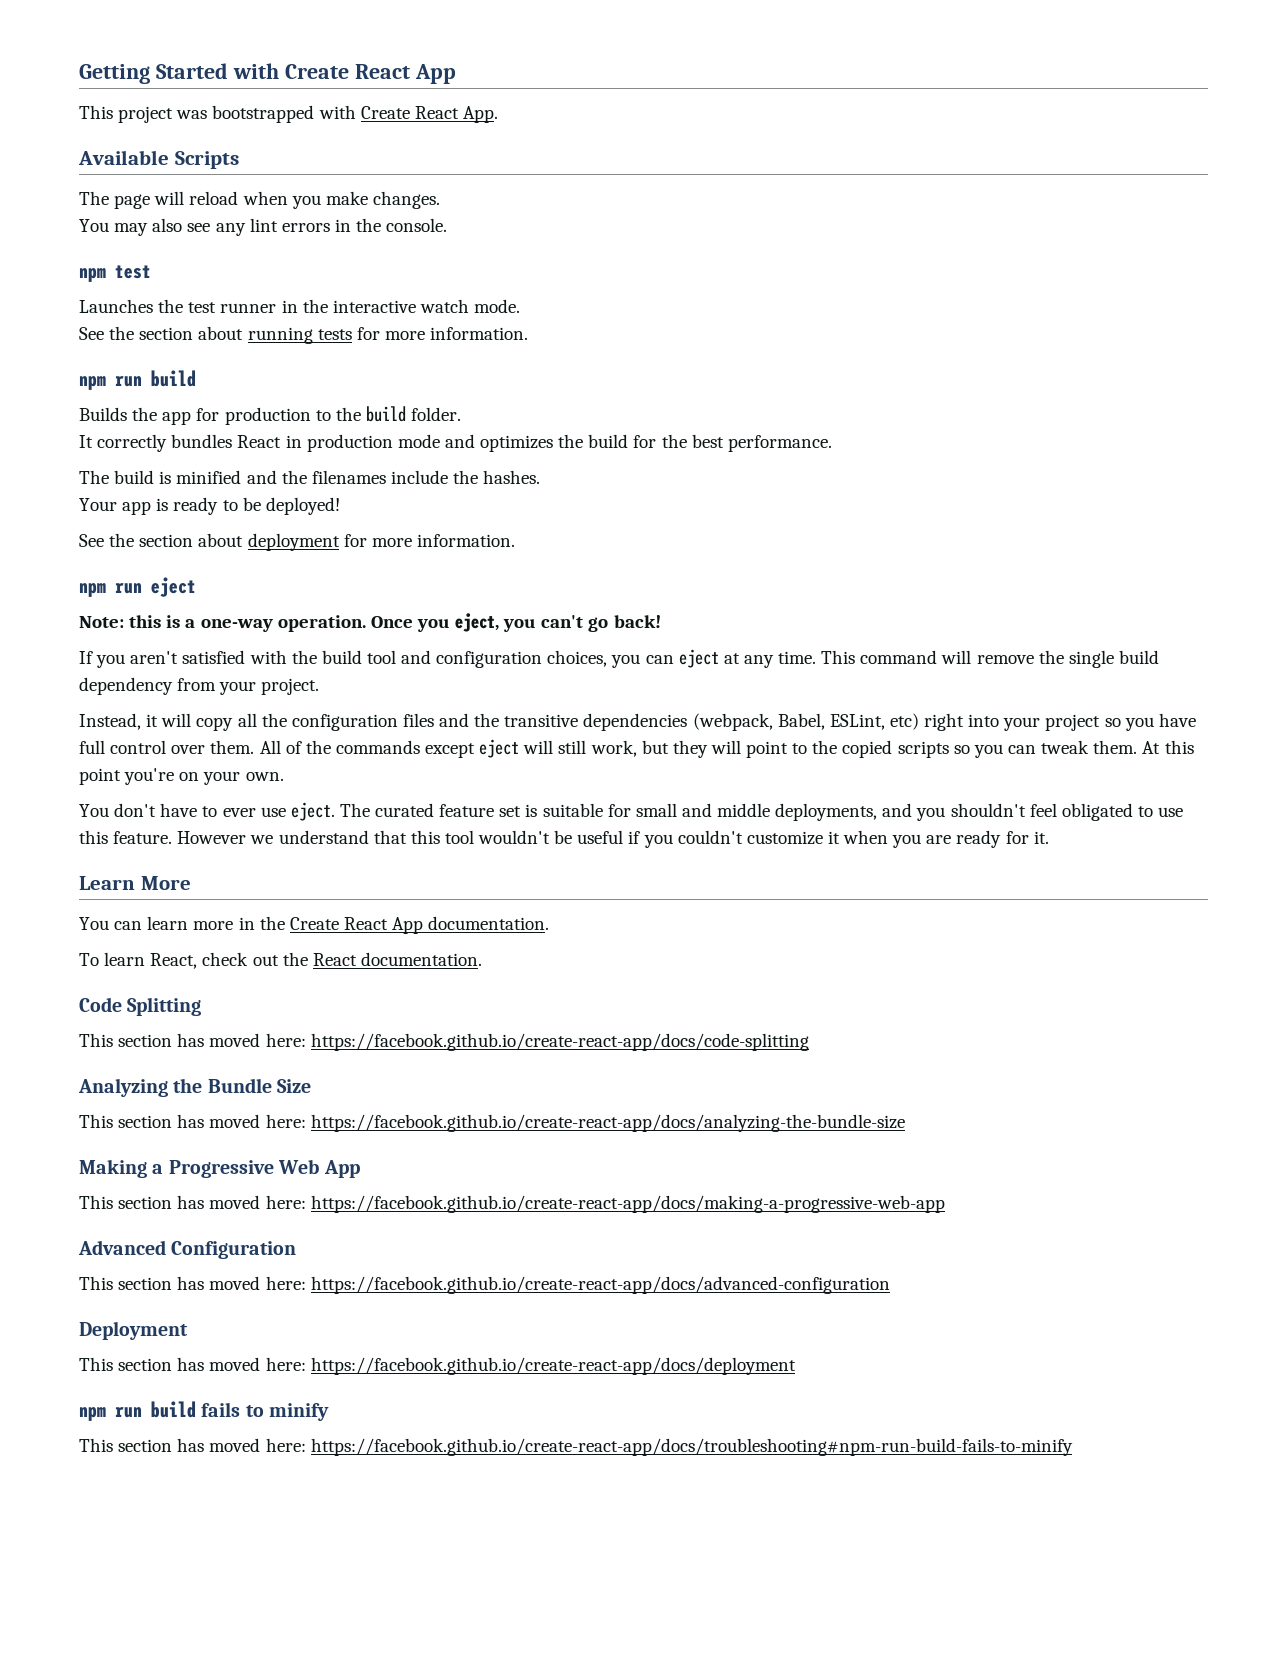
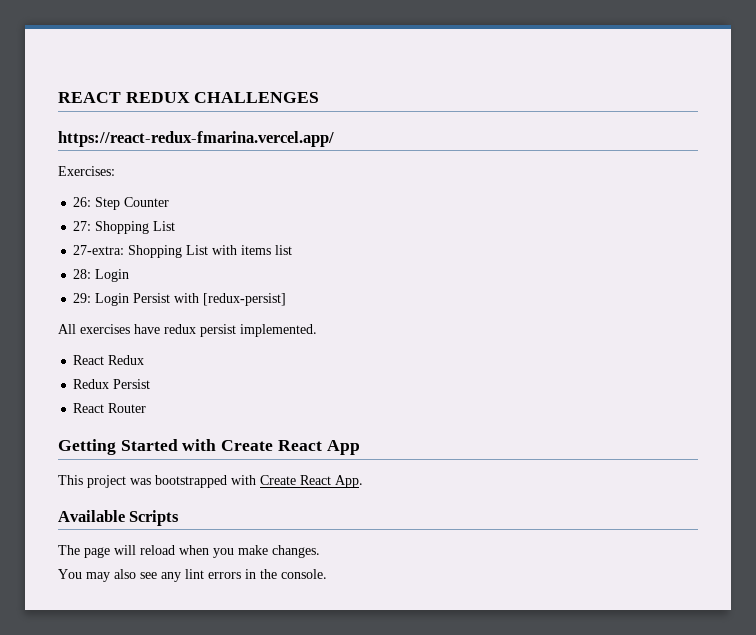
(79, 74) none -> [58,92,320,103] [58,131,334,147] [58,166,115,176] [73,197,170,210] [73,221,176,234] [73,245,293,258] [73,269,130,282] [73,293,287,306] [58,324,317,337] [73,355,145,365] [73,379,151,389] [73,403,147,413] REACT REDUX CHALLENGES // https://react-redux-fmarina.vercel.app/ // Exercises: // 26: Step Counter // 27: Shopping List // 27-extra: Shopping List with items list // 28: Login // 29: Login Persist with [redux-persist] // All exercises have redux persist implemented. // React Redux // Redux Persist // React Router //
[79,265,151,282] [79,299,521,313] [79,326,529,344] [79,370,196,390] [79,406,462,425] [79,434,832,452] [79,470,541,484] [79,497,340,515] [79,533,515,551] [79,577,196,597] [79,613,661,632] [79,649,1159,668] [79,677,320,695] [79,713,1196,731] [79,739,1194,758] [79,768,284,785] [79,802,1184,821] [79,830,1049,848] [79,876,191,890] [79,916,550,934] [79,952,482,969] [79,997,202,1016] [79,1033,809,1051] [78,1078,312,1097] [79,1114,905,1132] [79,1159,360,1178] [79,1195,945,1213] [78,1240,297,1259] [79,1276,890,1294] [79,1321,188,1340] [79,1357,796,1375] [79,1401,330,1421] [79,1438,1073,1456] // npm test // Launches the test runner in the interactive watch mode. // See the section about running tests for more information. // npm run build // Builds the app for production to the build folder. // It correctly bundles React in production mode and optimizes the build for the best performance. // The build is minified and the filenames include the hashes. // Your app is ready to be deployed! // See the section about deployment for more information. // npm run eject // Note: this is a one-way operation. Once you eject, you can't go back! // If you aren't satisfied with the build tool and configuration choices, you can eject at any time. This command will remove the single build dependency from your project. // Instead, it will copy all the configuration files and the transitive dependencies (webpack, Babel, ESLint, etc) right into your project so you have full control over them. All of the commands except eject will still work, but they will point to the copied scripts so you can tweak them. At this point you're on your own. // You don't have to ever use eject. The curated feature set is suitable for small and middle deployments, and you shouldn't feel obligated to use this feature. However we understand that this tool wouldn't be useful if you couldn't customize it when you are ready for it. // Learn More // You can learn more in the Create React App documentation. // To learn React, check out the React documentation. // Code Splitting // This section has moved here: https://facebook.github.io/create-react-app/docs/code-splitting // Analyzing the Bundle Size // This section has moved here: https://facebook.github.io/create-react-app/docs/analyzing-the-bundle-size // Making a Progressive Web App // This section has moved here: https://facebook.github.io/create-react-app/docs/making-a-progressive-web-app // Advanced Configuration // This section has moved here: https://facebook.github.io/create-react-app/docs/advanced-configuration // Deployment // This section has moved here: https://facebook.github.io/create-react-app/docs/deployment // npm run build fails to minify // This section has moved here: https://facebook.github.io/create-react-app/docs/troubleshooting#npm-run-build-fails-to-minify -> (327, 574) none

